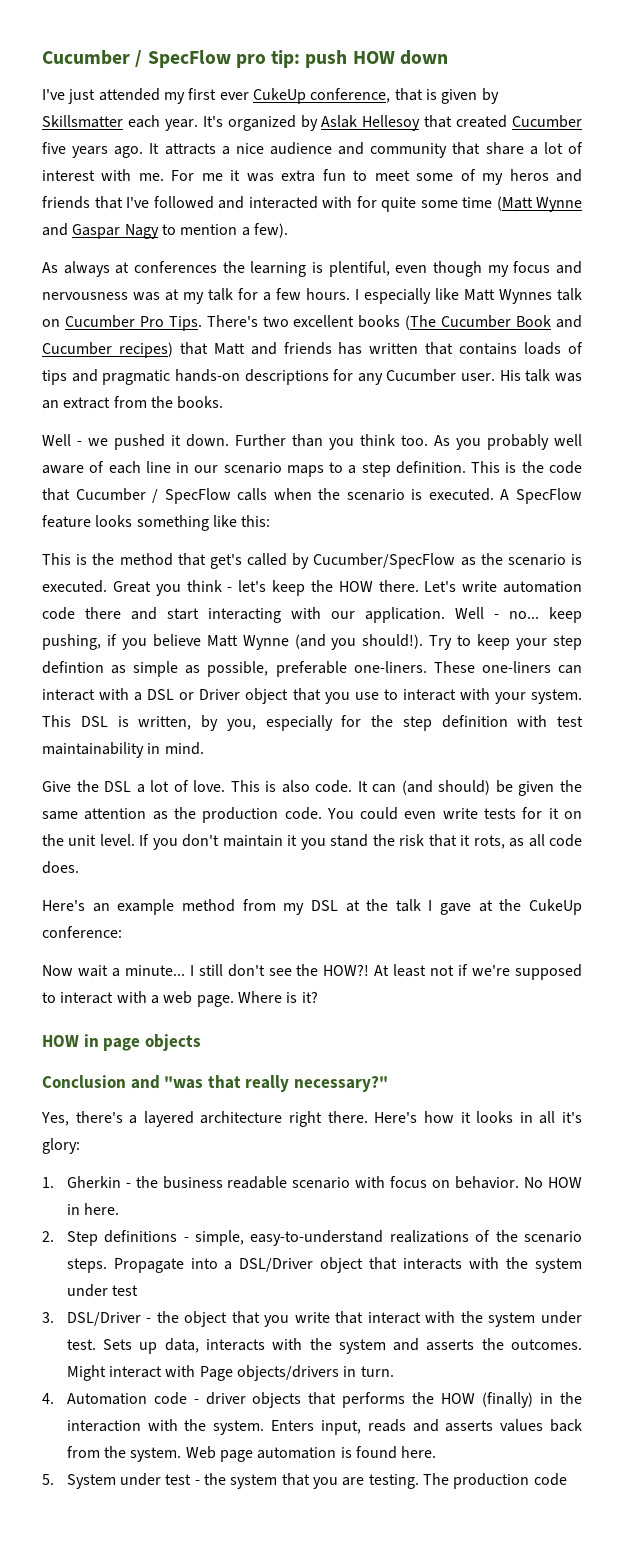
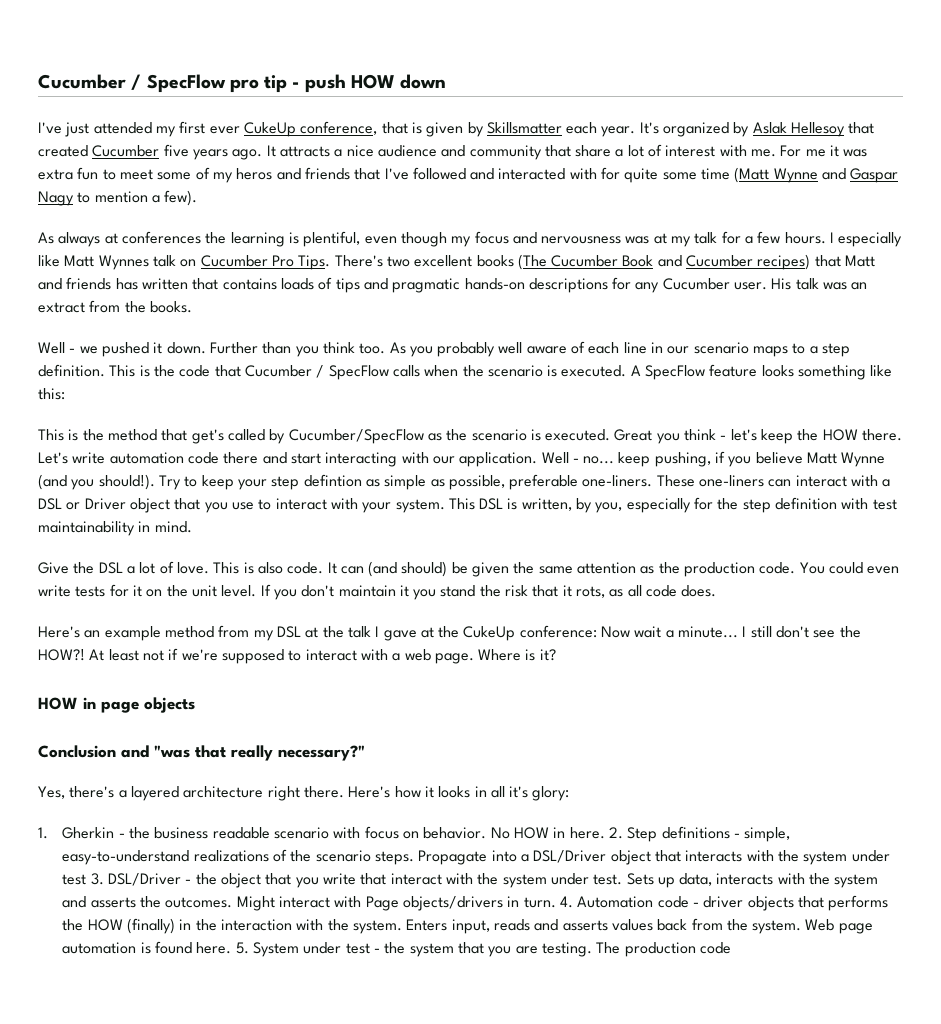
[271,50,301,68] tip: -> [264,75,300,93] tip -
(122, 932) // -> (597, 631) none
(120, 1209) // -> (605, 833) none
(139, 1290) // -> (87, 879) none
(394, 1371) // -> (556, 902) none
(437, 1452) // -> (232, 948) none

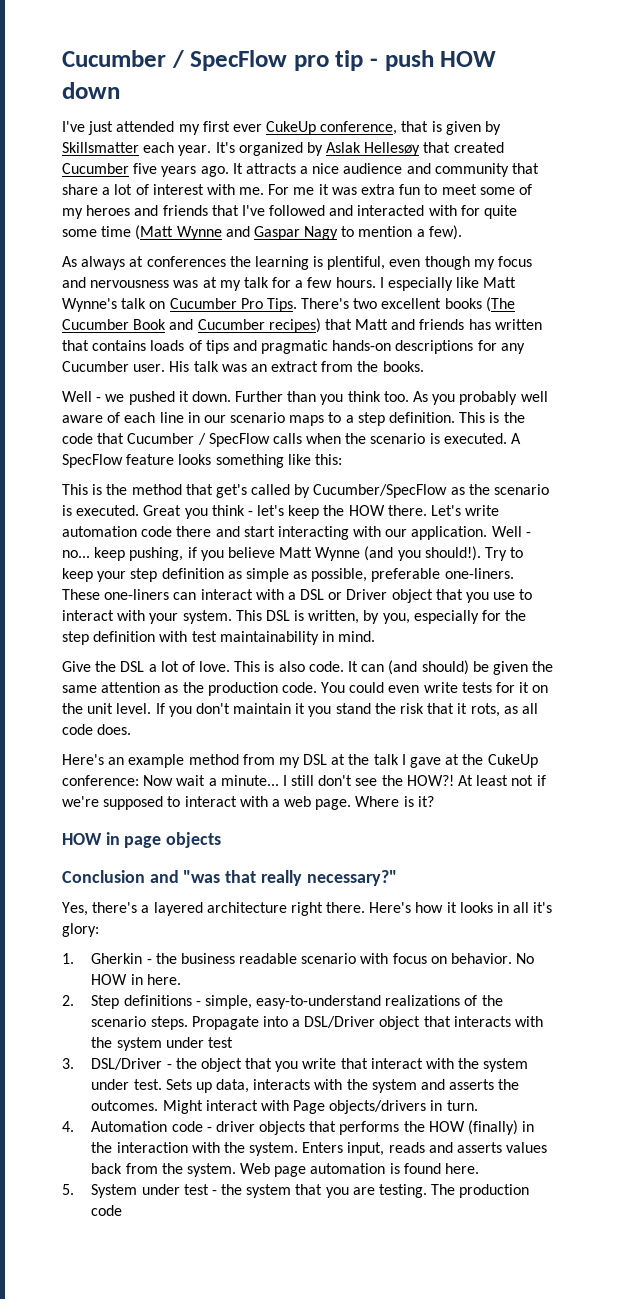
[791,122,846,137] Hellesoy -> [364,142,421,156] Hellesøy
[236,168,273,180] heros -> [86,205,131,216] heroes
[98,255,149,270] Wynnes -> [62,298,117,312] Wynne's
[303,474,362,487] defintion -> [161,568,224,579] definition
(605, 833) none -> (181, 979) //
(87, 879) none -> (233, 1042) //
(556, 902) none -> (478, 1105) //
(232, 948) none -> (480, 1168) //

